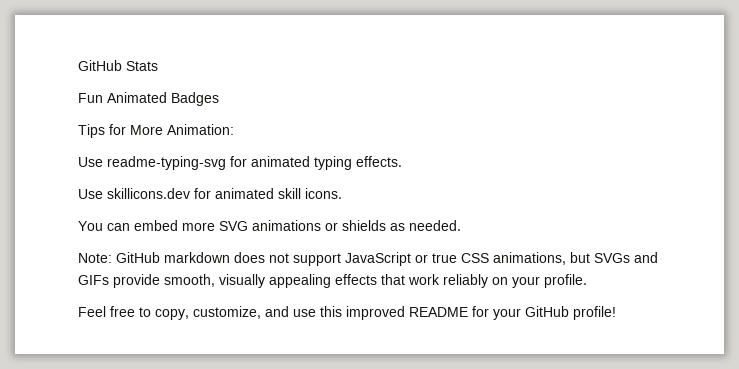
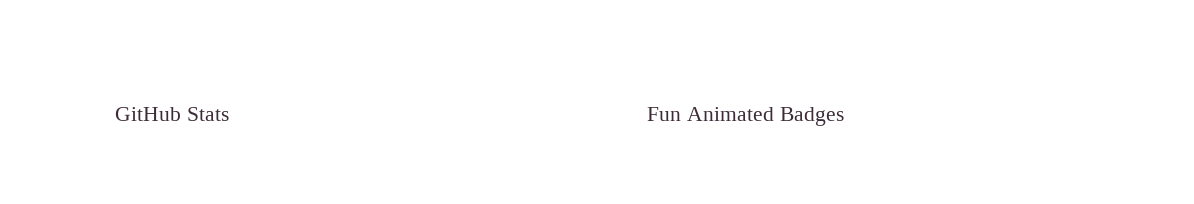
[78,124,234,138] [78,156,402,170] [78,188,342,199] [78,220,461,231] [78,252,658,266] [78,274,587,288] [78,306,616,320] // Tips for More Animation: // Use readme-typing-svg for animated typing effects. // Use skillicons.dev for animated skill icons. // You can embed more SVG animations or shields as needed. // Note: GitHub markdown does not support JavaScript or true CSS animations, but SVGs and GIFs provide smooth, visually appealing effects that work reliably on your profile. // Feel free to copy, customize, and use this improved README for your GitHub profile! -> (844, 116) none

